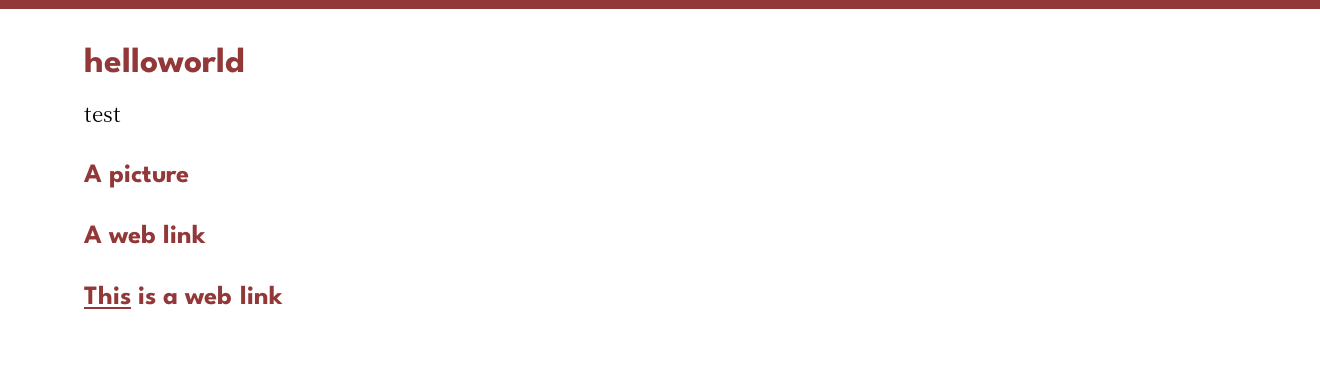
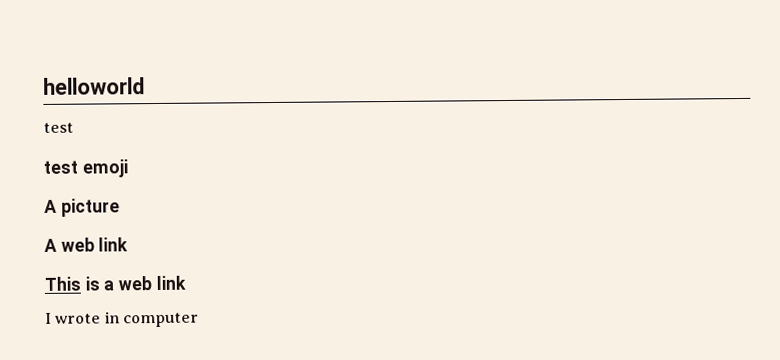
(121, 114) none -> [43,159,128,178] // test emoji
(283, 294) none -> [45,311,199,328] // I wrote in computer

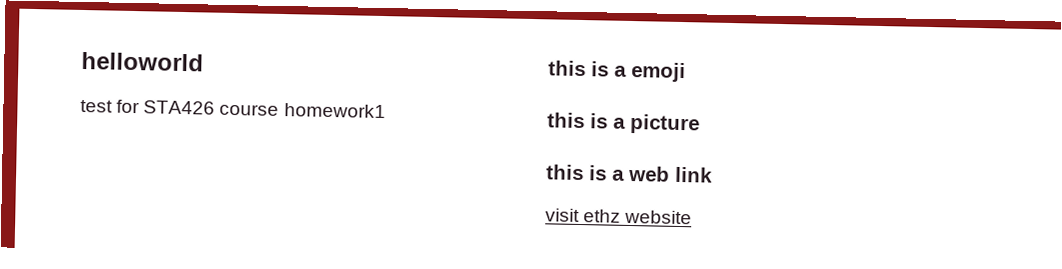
[43,159,128,178] [44,198,120,217] [44,237,129,252] [44,276,81,291] // test emoji // A picture // A web link // This -> [116,99,386,119] [548,60,686,83] [547,112,700,135] [546,164,584,181] for STA426 course homework1 // this is a emoji // this is a picture // this
[45,311,199,328] I wrote in computer -> [545,208,693,225] visit ethz website

